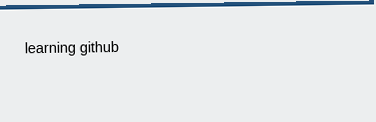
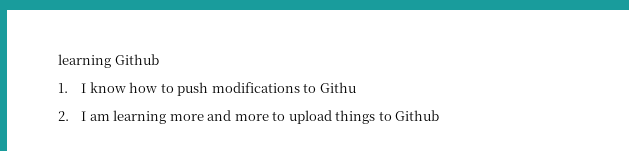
[24,40,119,57] learning github -> [58,54,159,68] [58,82,356,96] [58,110,440,124] learning Github // 1. I know how to push modifications to Githu // 2. I am learning more and more to upload things to Github

